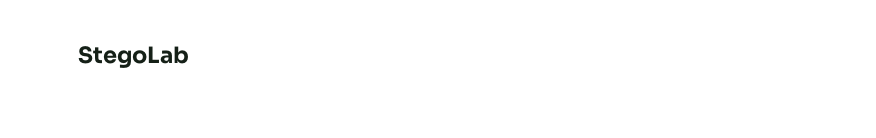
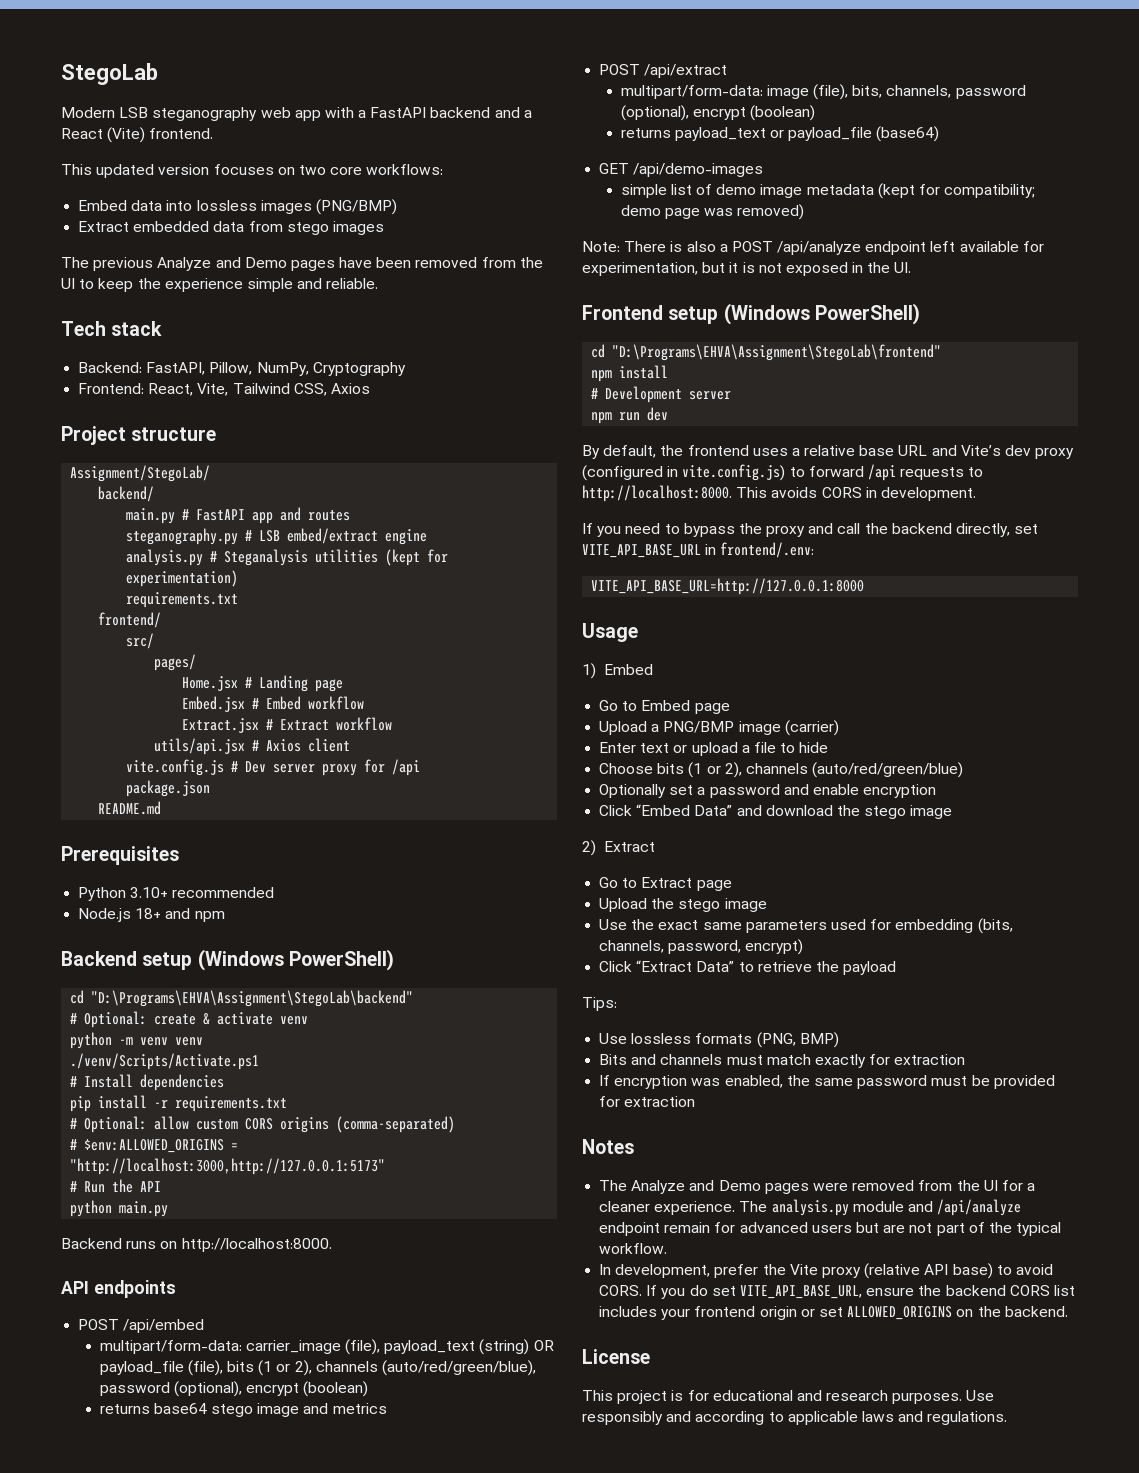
(189, 57) none -> [61,107,532,121] [61,127,214,143] [61,164,444,178] [78,199,397,215] [78,221,384,235] [61,257,543,271] [61,278,379,292] [61,321,163,336] [78,362,406,376] [78,383,370,396] [61,426,217,445] [70,465,211,482] [98,486,155,502] [126,507,351,524] [126,528,428,545] [126,549,449,566] [126,570,239,587] [126,592,239,608] [98,612,162,628] [126,633,155,649] [154,654,197,671] [182,675,344,692] [182,696,365,712] [182,717,393,733] [154,738,351,755] [126,759,421,776] [126,780,211,797] [98,801,162,815] [61,846,179,865] [78,887,275,901] [78,908,225,922] [61,949,394,971] [70,990,414,1007] [70,1011,309,1028] [70,1032,204,1049] [70,1053,260,1070] [70,1074,225,1091] [70,1095,288,1112] [70,1116,456,1133] [70,1139,239,1153] [70,1158,386,1175] [70,1179,162,1193] [70,1200,169,1217] [61,1238,332,1252] [61,1280,176,1298] [78,1319,205,1333] [99,1339,554,1355] [99,1360,537,1376] [99,1381,369,1397] [99,1403,387,1417] [599,64,728,78] [620,84,1026,100] [620,105,816,121] [620,126,940,142] [599,163,764,177] [620,183,1036,199] [620,204,805,220] [582,241,1044,255] [582,262,912,276] [582,303,920,325] [591,344,942,361] [591,365,669,382] [591,386,732,403] [591,407,669,424] [582,445,1075,459] [582,464,984,481] [582,485,976,502] [582,523,1039,537] [582,542,815,558] [591,578,865,595] [582,623,638,642] [582,663,653,679] [599,700,730,714] [599,720,839,736] [599,742,829,756] [599,762,964,778] [599,784,937,798] [599,804,953,819] [582,840,655,856] [599,877,732,891] [599,898,767,912] [599,918,1013,934] [599,939,804,955] [599,960,897,975] [582,997,617,1011] [599,1032,839,1048] [599,1054,966,1068] [599,1075,1055,1089] [599,1096,696,1107] [582,1139,634,1154] [599,1180,1036,1194] [599,1199,1022,1216] [599,1222,1062,1236] [599,1243,668,1254] [599,1263,1053,1279] [599,1285,1075,1299] [599,1306,1068,1320] [582,1349,650,1364] [582,1390,995,1404] [582,1411,1008,1425] // Modern LSB steganography web app with a FastAPI backend and a React (Vite) frontend. // This updated version focuses on two core workflows: // Embed data into lossless images (PNG/BMP) // Extract embedded data from stego images // The previous Analyze and Demo pages have been removed from the UI to keep the experience simple and reliable. // Tech stack // Backend: FastAPI, Pillow, NumPy, Cryptography // Frontend: React, Vite, Tailwind CSS, Axios // Project structure // Assignment/StegoLab/ // backend/ // main.py # FastAPI app and routes // steganography.py # LSB embed/extract engine // analysis.py # Steganalysis utilities (kept for experimentation) // requirements.txt // frontend/ // src/ // pages/ // Home.jsx # Landing page // Embed.jsx # Embed workflow // Extract.jsx # Extract workflow // utils/api.jsx # Axios client // vite.config.js # Dev server proxy for /api // package.json // README.md // Prerequisites // Python 3.10+ recommended // Node.js 18+ and npm // Backend setup (Windows PowerShell) // cd "D:\Programs\EHVA\Assignment\StegoLab\backend" // # Optional: create & activate venv // python -m venv venv // ./venv/Scripts/Activate.ps1 // # Install dependencies // pip install -r requirements.txt // # Optional: allow custom CORS origins (comma-separated) // # $env:ALLOWED_ORIGINS = "http://localhost:3000,http://127.0.0.1:5173" // # Run the API // python main.py // Backend runs on http://localhost:8000. // API endpoints // POST /api/embed // multipart/form-data: carrier_image (file), payload_text (string) OR payload_file (file), bits (1 or 2), channels (auto/red/green/blue), password (optional), encrypt (boolean) // returns base64 stego image and metrics // POST /api/extract // multipart/form-data: image (file), bits, channels, password (optional), encrypt (boolean) // returns payload_text or payload_file (base64) // GET /api/demo-images // simple list of demo image metadata (kept for compatibility; demo page was removed) // Note: There is also a POST /api/analyze endpoint left available for experimentation, but it is not exposed in the UI. // Frontend setup (Windows PowerShell) // cd "D:\Programs\EHVA\Assignment\StegoLab\frontend" // npm install // # Development server // npm run dev // By default, the frontend uses a relative base URL and Vite’s dev proxy (configured in vite.config.js) to forward /api requests to http://localhost:8000. This avoids CORS in development. // If you need to bypass the proxy and call the backend directly, set VITE_API_BASE_URL in frontend/.env: // VITE_API_BASE_URL=http://127.0.0.1:8000 // Usage // 1) Embed // Go to Embed page // Upload a PNG/BMP image (carrier) // Enter text or upload a file to hide // Choose bits (1 or 2), channels (auto/red/green/blue) // Optionally set a password and enable encryption // Click “Embed Data” and download the stego image // 2) Extract // Go to Extract page // Upload the stego image // Use the exact same parameters used for embedding (bits, channels, password, encrypt) // Click “Extract Data” to retrieve the payload // Tips: // Use lossless formats (PNG, BMP) // Bits and channels must match exactly for extraction // If encryption was enabled, the same password must be provided for extraction // Notes // The Analyze and Demo pages were removed from the UI for a cleaner experience. The analysis.py module and /api/analyze endpoint remain for advanced users but are not part of the typical workflow. // In development, prefer the Vite proxy (relative API base) to avoid CORS. If you do set VITE_API_BASE_URL, ensure the backend CORS list includes your frontend origin or set ALLOWED_ORIGINS on the backend. // License // This project is for educational and research purposes. Use responsibly and according to applicable laws and regulations.

